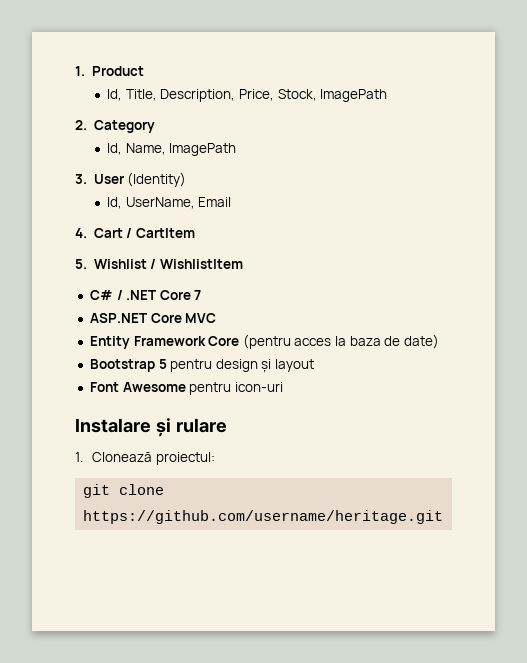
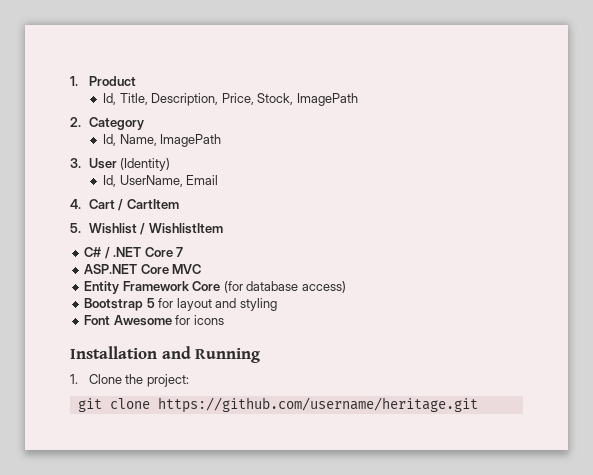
[242,334,440,349] (pentru acces la baza de date) -> [223,281,346,293] (for database access)
[170,359,272,373] pentru design și -> [158,298,174,308] for
(315, 365) none -> [215,298,277,311] and styling
[189,382,283,395] [75,418,227,437] [75,452,215,465] pentru icon-uri // Instalare și rulare // 1. Clonează proiectul: -> [175,315,224,325] [70,346,261,363] [70,374,189,387] for icons // Installation and Running // 1. Clone the project:

